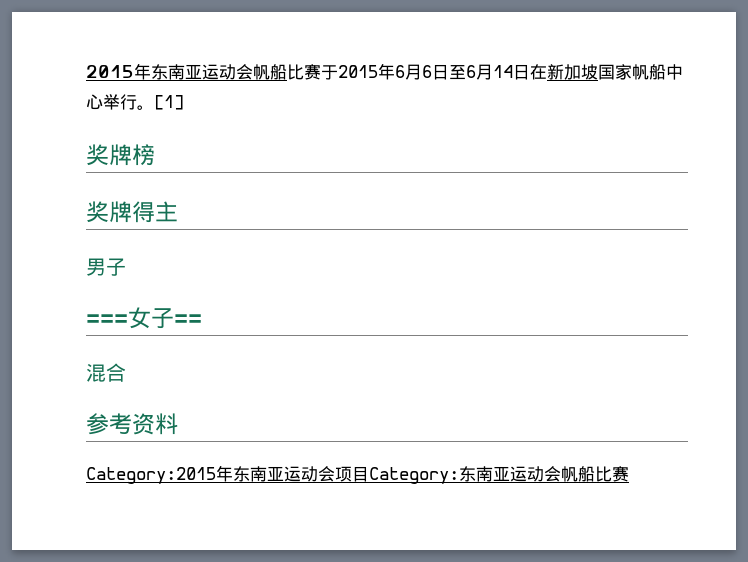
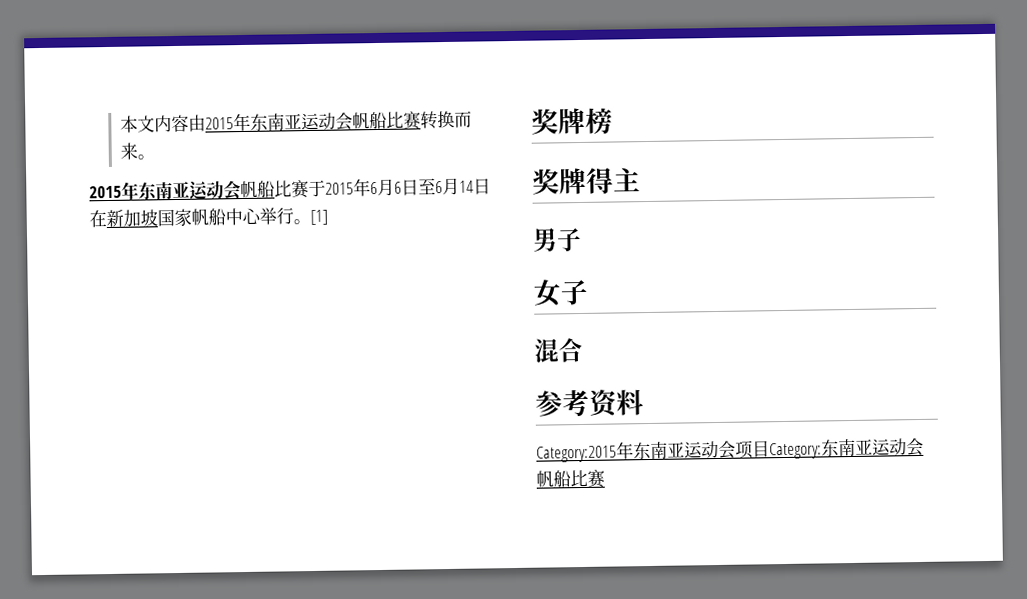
(86, 71) none -> [120,110,473,133] [120,142,156,160] 本文内容由2015年东南亚运动会帆船比赛转换而来。 //
[86,314,128,326] === -> (582, 239) none
[174,314,202,326] == -> (589, 292) none

